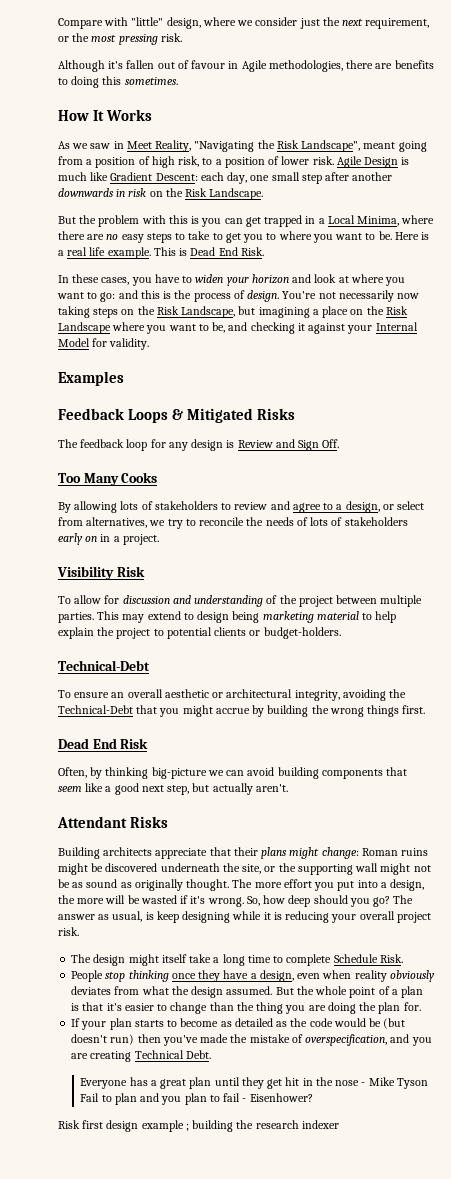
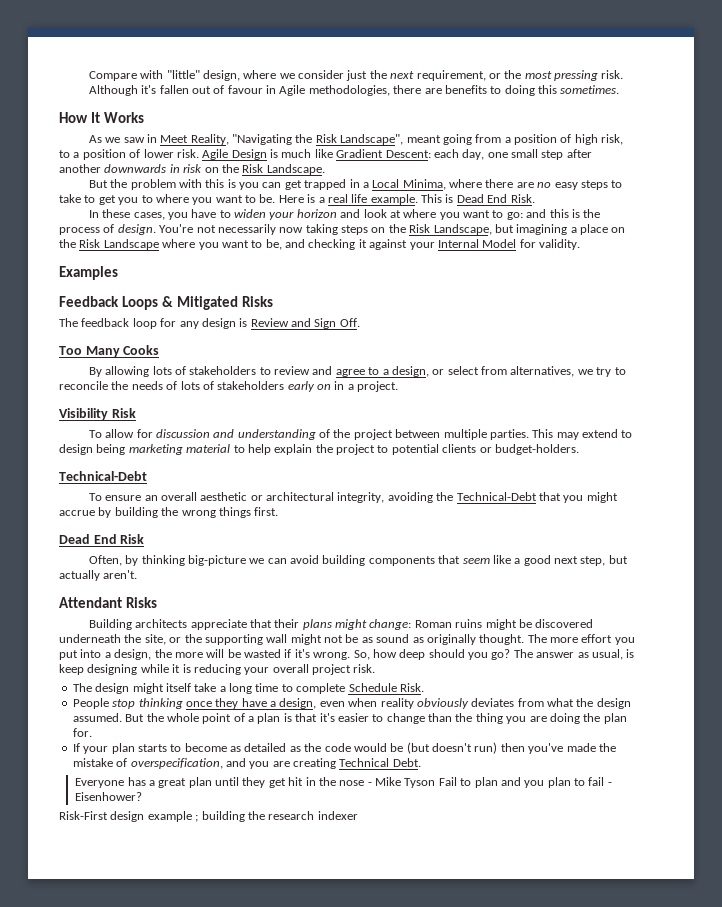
[58,1120,104,1129] Risk first -> [59,811,108,820] Risk-First

